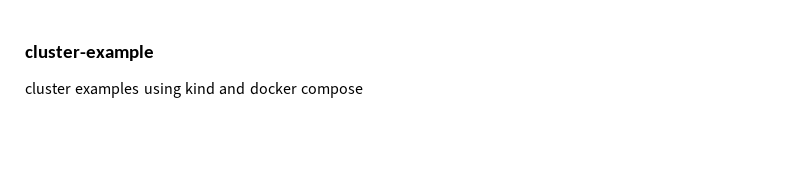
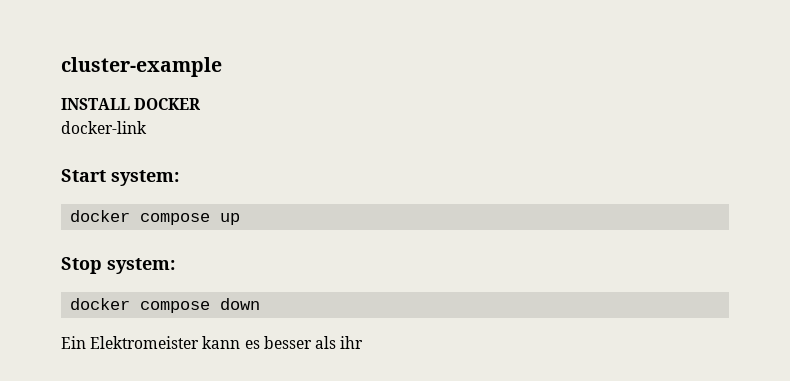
[25,82,363,98] cluster examples using kind and docker compose -> [61,98,202,110] [61,121,147,134] [61,169,179,186] [70,210,241,225] [61,257,175,274] [70,298,261,313] [61,336,364,349] INSTALL DOCKER // docker-link // Start system: // docker compose up // Stop system: // docker compose down // Ein Elektromeister kann es besser als ihr

